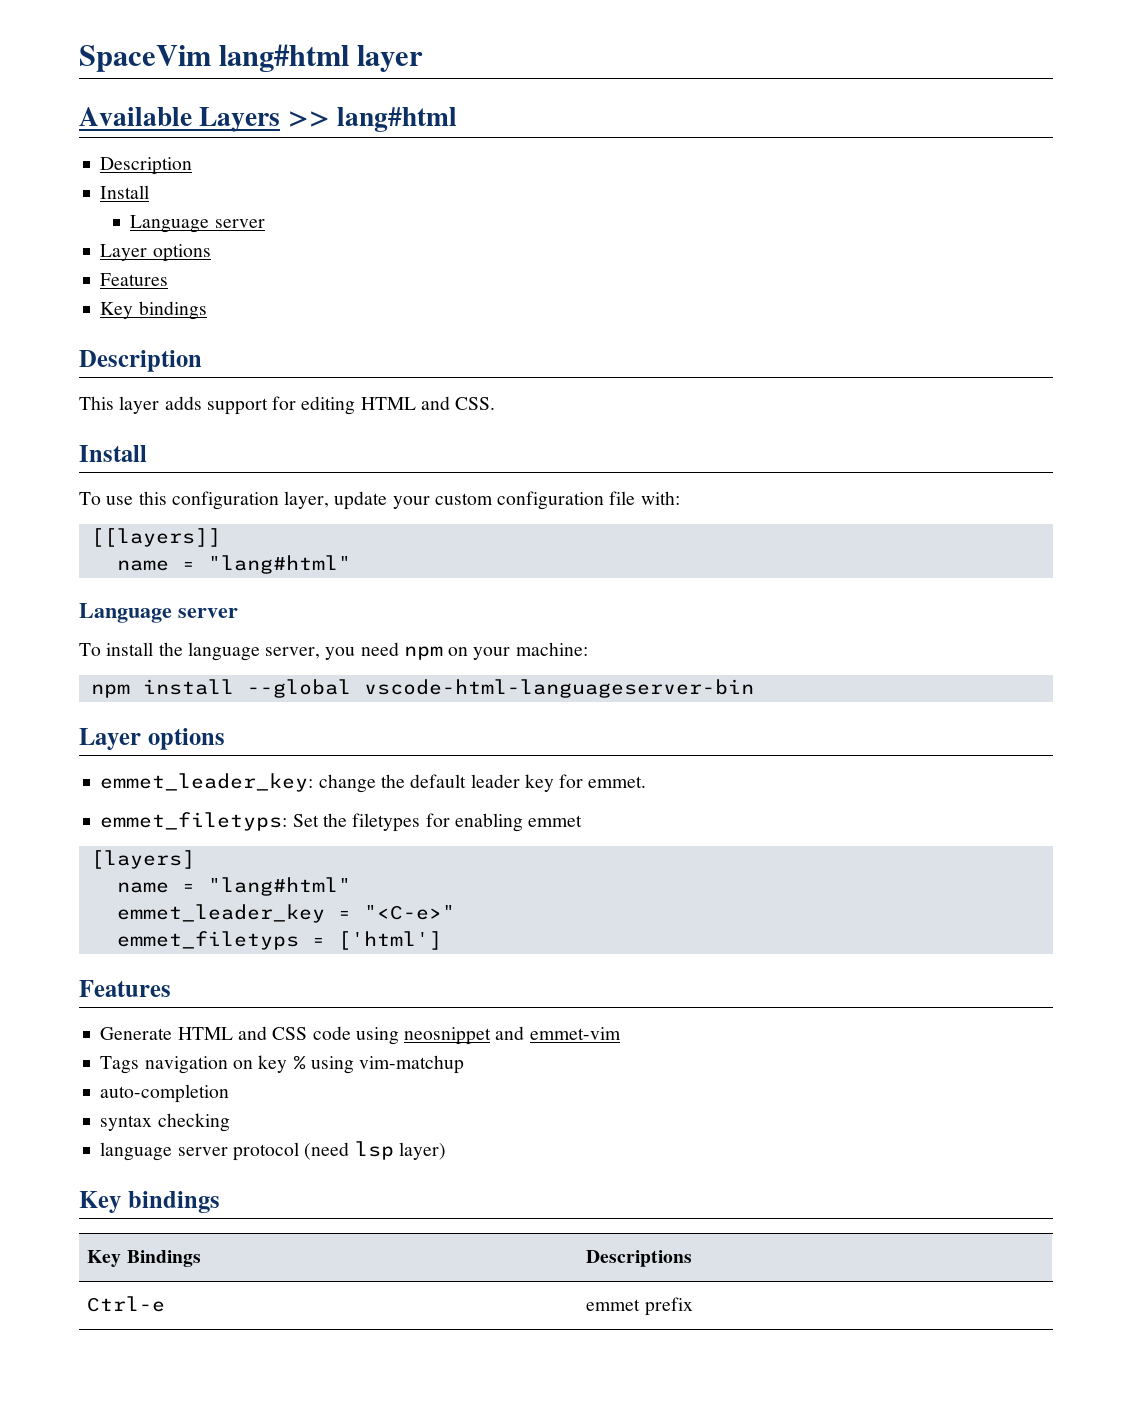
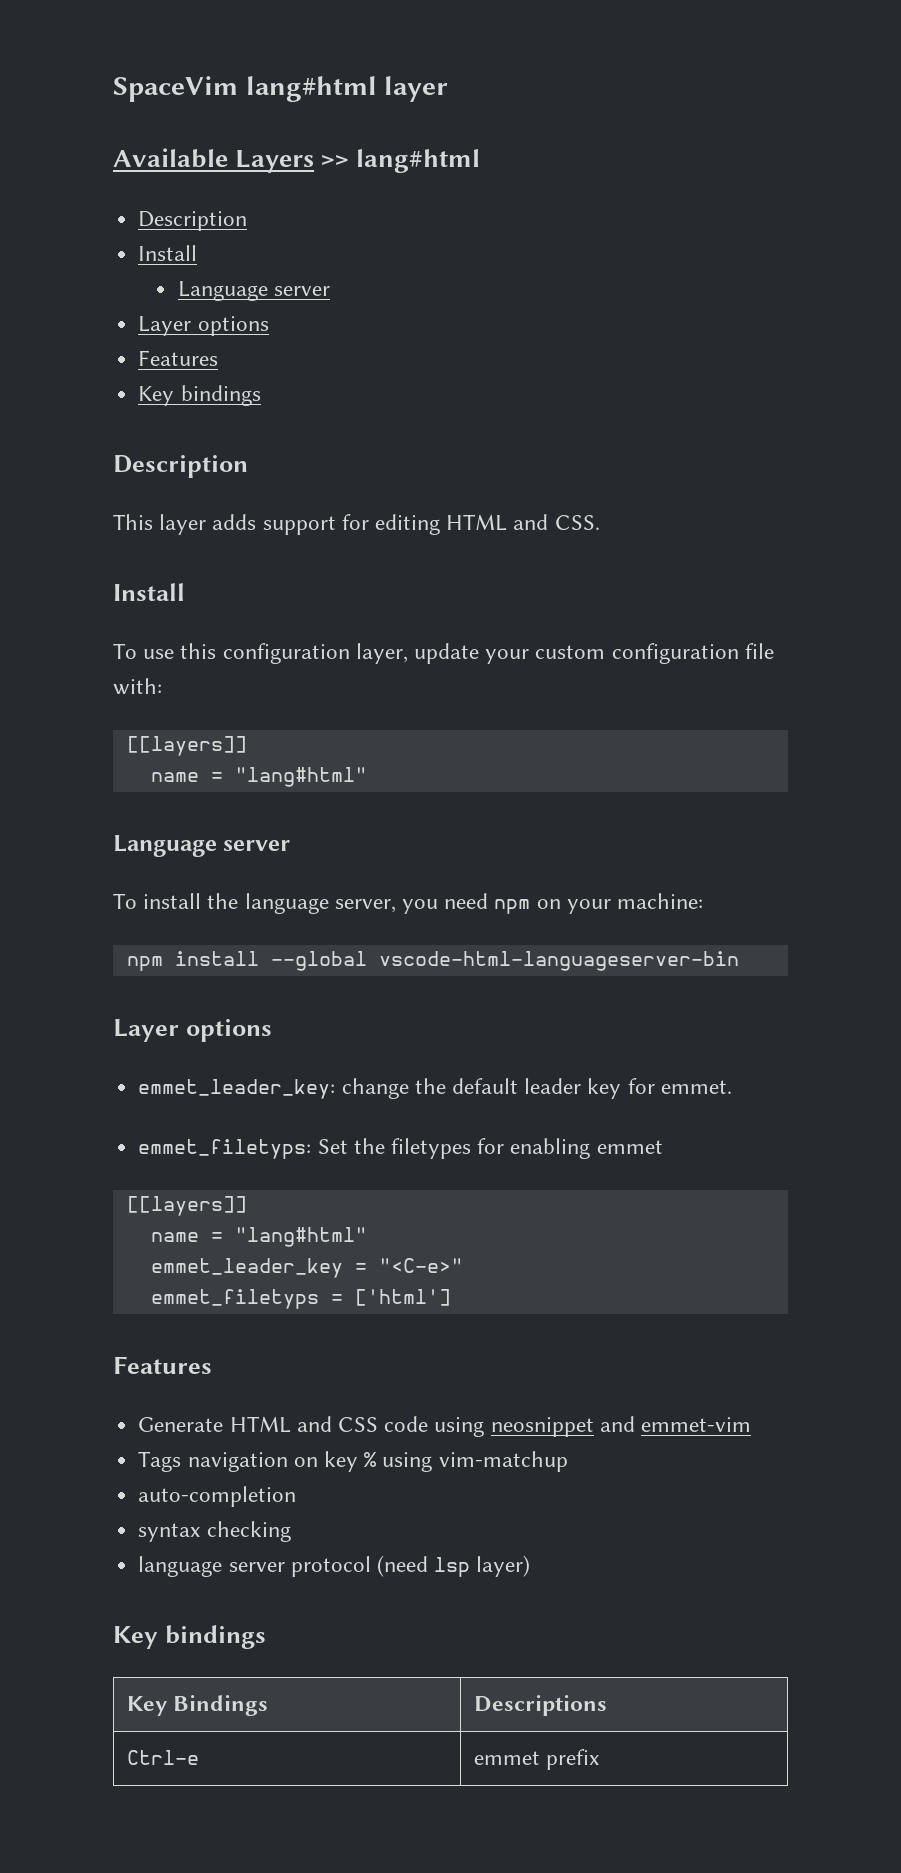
[90,850,195,869] [layers] -> [126,1196,247,1216] [[layers]]

